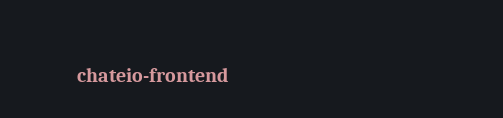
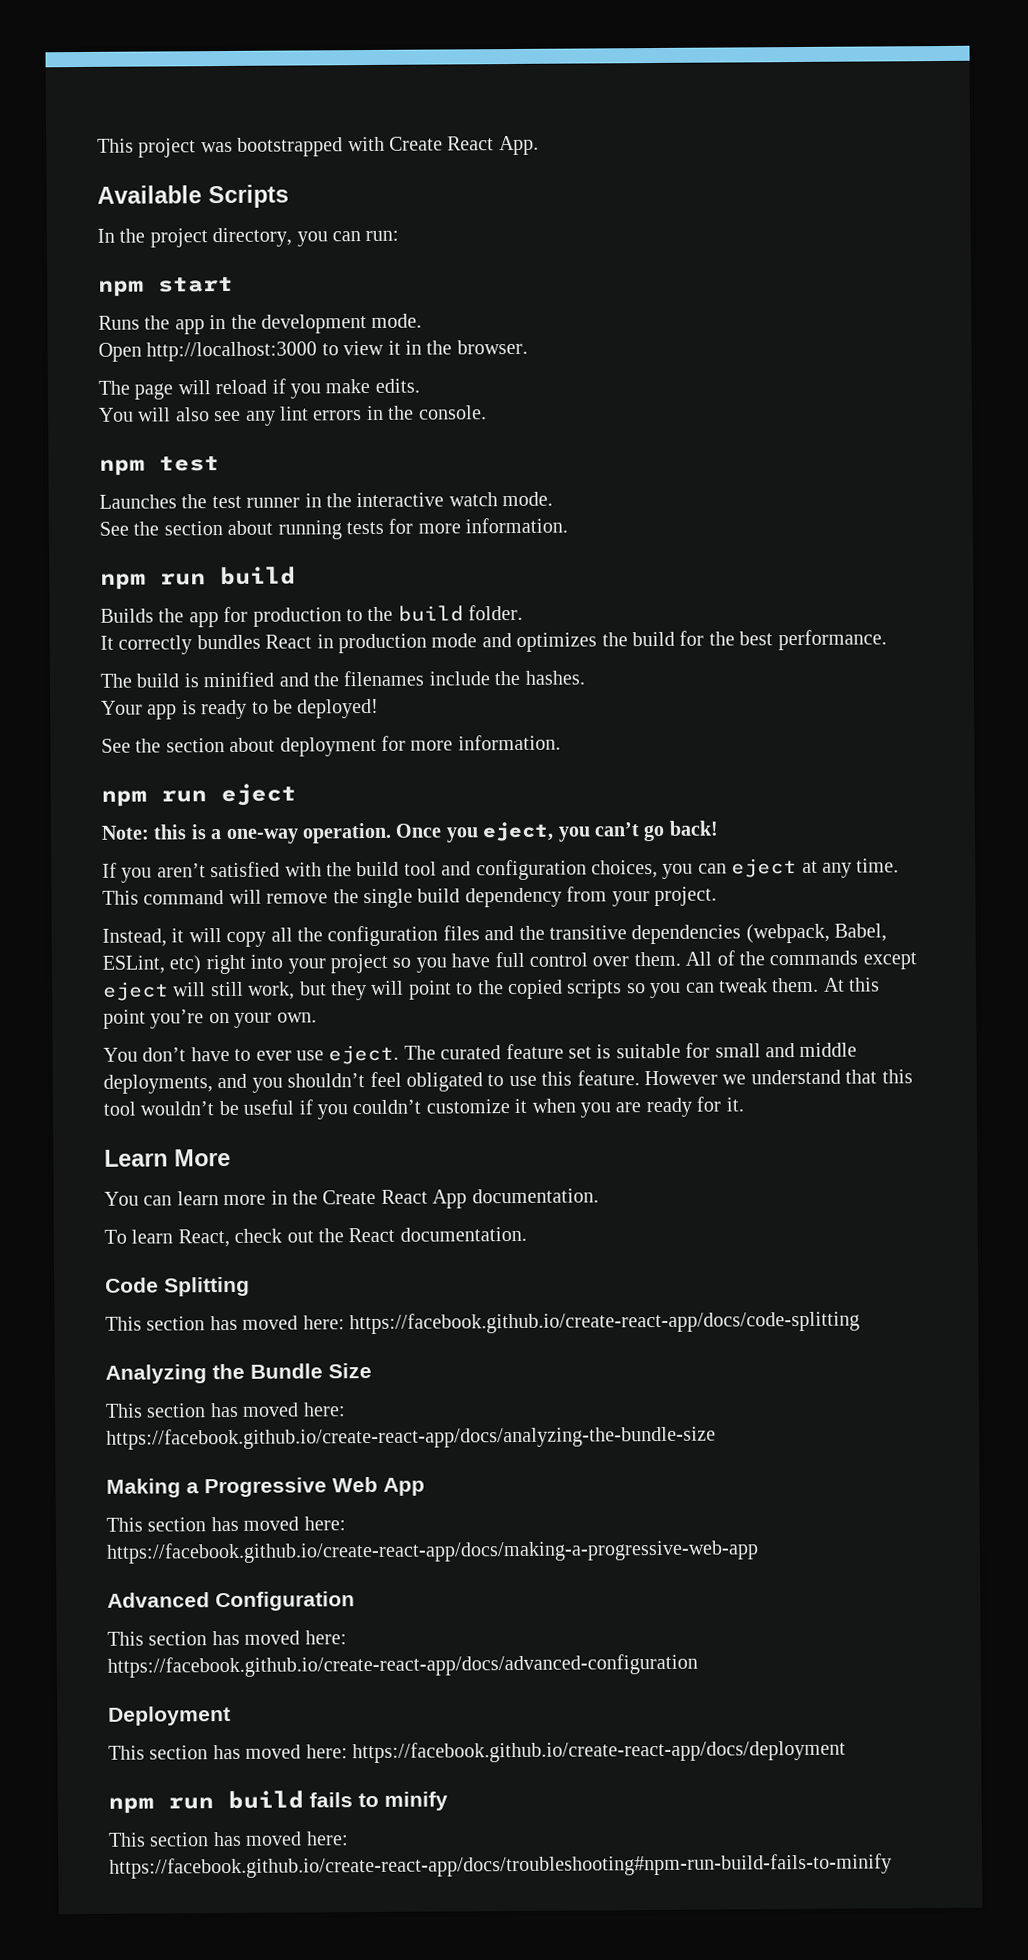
[77,67,228,82] chateio-frontend -> [97,135,539,158] [97,184,289,209] [97,227,400,248] [98,276,234,297] [98,313,423,335] [98,339,528,362] [98,378,420,400] [98,405,487,426] [99,456,220,476] [99,491,554,509] [99,517,569,540] [100,566,296,590] [100,604,524,628] [100,629,887,655] [100,670,585,688] [101,698,380,720] [101,734,561,757] [101,783,297,807] [101,820,718,845] [102,858,900,883] [102,886,717,909] [102,923,888,948] [102,950,917,975] [103,977,881,1001] [103,1009,317,1029] [103,1042,858,1065] [103,1069,913,1094] [103,1096,744,1120] [104,1148,231,1167] [104,1188,599,1209] [104,1226,527,1248] [105,1276,250,1297] [105,1310,860,1335] [105,1363,372,1384] [105,1402,346,1418] [106,1425,716,1450] [106,1476,425,1498] [106,1516,346,1532] [106,1539,759,1564] [107,1591,355,1612] [107,1630,347,1646] [107,1653,698,1678] [108,1705,231,1726] [108,1739,846,1764] [108,1790,448,1814] [108,1831,349,1847] [109,1853,892,1879] This project was bootstrapped with Create React App. // Available Scripts // In the project directory, you can run: // npm start // Runs the app in the development mode. // Open http://localhost:3000 to view it in the browser. // The page will reload if you make edits. // You will also see any lint errors in the console. // npm test // Launches the test runner in the interactive watch mode. // See the section about running tests for more information. // npm run build // Builds the app for production to the build folder. // It correctly bundles React in production mode and optimizes the build for the best performance. // The build is minified and the filenames include the hashes. // Your app is ready to be deployed! // See the section about deployment for more information. // npm run eject // Note: this is a one-way operation. Once you eject, you can’t go back! // If you aren’t satisfied with the build tool and configuration choices, you can eject at any time. This command will remove the single build dependency from your project. // Instead, it will copy all the configuration files and the transitive dependencies (webpack, Babel, ESLint, etc) right into your project so you have full control over them. All of the commands except eject will still work, but they will point to the copied scripts so you can tweak them. At this point you’re on your own. // You don’t have to ever use eject. The curated feature set is suitable for small and middle deployments, and you shouldn’t feel obligated to use this feature. However we understand that this tool wouldn’t be useful if you couldn’t customize it when you are ready for it. // Learn More // You can learn more in the Create React App documentation. // To learn React, check out the React documentation. // Code Splitting // This section has moved here: https://facebook.github.io/create-react-app/docs/code-splitting // Analyzing the Bundle Size // This section has moved here: https://facebook.github.io/create-react-app/docs/analyzing-the-bundle-size // Making a Progressive Web App // This section has moved here: https://facebook.github.io/create-react-app/docs/making-a-progressive-web-app // Advanced Configuration // This section has moved here: https://facebook.github.io/create-react-app/docs/advanced-configuration // Deployment // This section has moved here: https://facebook.github.io/create-react-app/docs/deployment // npm run build fails to minify // This section has moved here: https://facebook.github.io/create-react-app/docs/troubleshooting#npm-run-build-fails-to-minify

